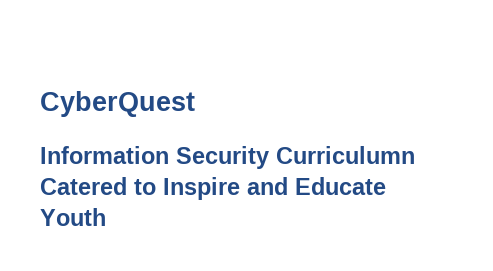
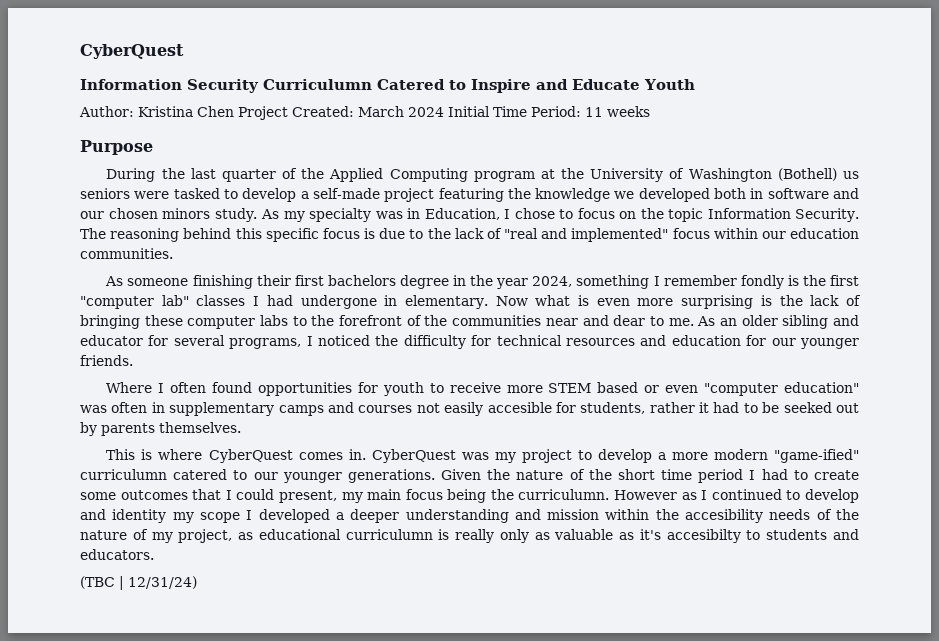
(106, 217) none -> [79,106,650,120] [80,140,153,155] [106,168,860,182] [80,188,859,202] [80,208,860,222] [80,228,859,242] [80,248,173,259] [105,275,860,289] [80,295,862,309] [80,315,860,329] [80,335,859,349] [80,355,133,366] [106,382,860,396] [80,402,860,416] [80,422,241,436] [106,449,860,463] [80,469,859,483] [80,489,860,503] [80,509,859,523] [80,529,859,543] [80,549,154,560] [80,576,197,590] // Author: Kristina Chen Project Created: March 2024 Initial Time Period: 11 weeks // Purpose // During the last quarter of the Applied Computing program at the University of Washington (Bothell) us seniors were tasked to develop a self-made project featuring the knowledge we developed both in software and our chosen minors study. As my specialty was in Education, I chose to focus on the topic Information Security. The reasoning behind this specific focus is due to the lack of "real and implemented" focus within our education communities. // As someone finishing their first bachelors degree in the year 2024, something I remember fondly is the first "computer lab" classes I had undergone in elementary. Now what is even more surprising is the lack of bringing these computer labs to the forefront of the communities near and dear to me. As an older sibling and educator for several programs, I noticed the difficulty for technical resources and education for our younger friends. // Where I often found opportunities for youth to receive more STEM based or even "computer education" was often in supplementary camps and courses not easily accesible for students, rather it had to be seeked out by parents themselves. // This is where CyberQuest comes in. CyberQuest was my project to develop a more modern "game-ified" curriculumn catered to our younger generations. Given the nature of the short time period I had to create some outcomes that I could present, my main focus being the curriculumn. However as I continued to develop and identity my scope I developed a deeper understanding and mission within the accesibility needs of the nature of my project, as educational curriculumn is really only as valuable as it's accesibilty to students and educators. // (TBC | 12/31/24)

